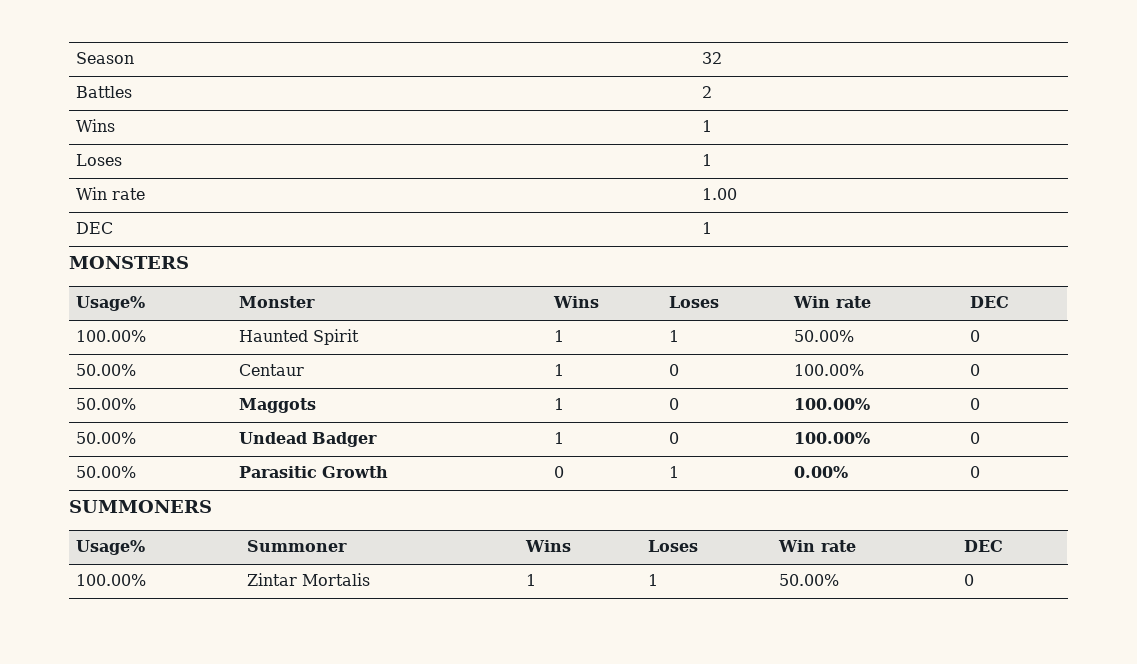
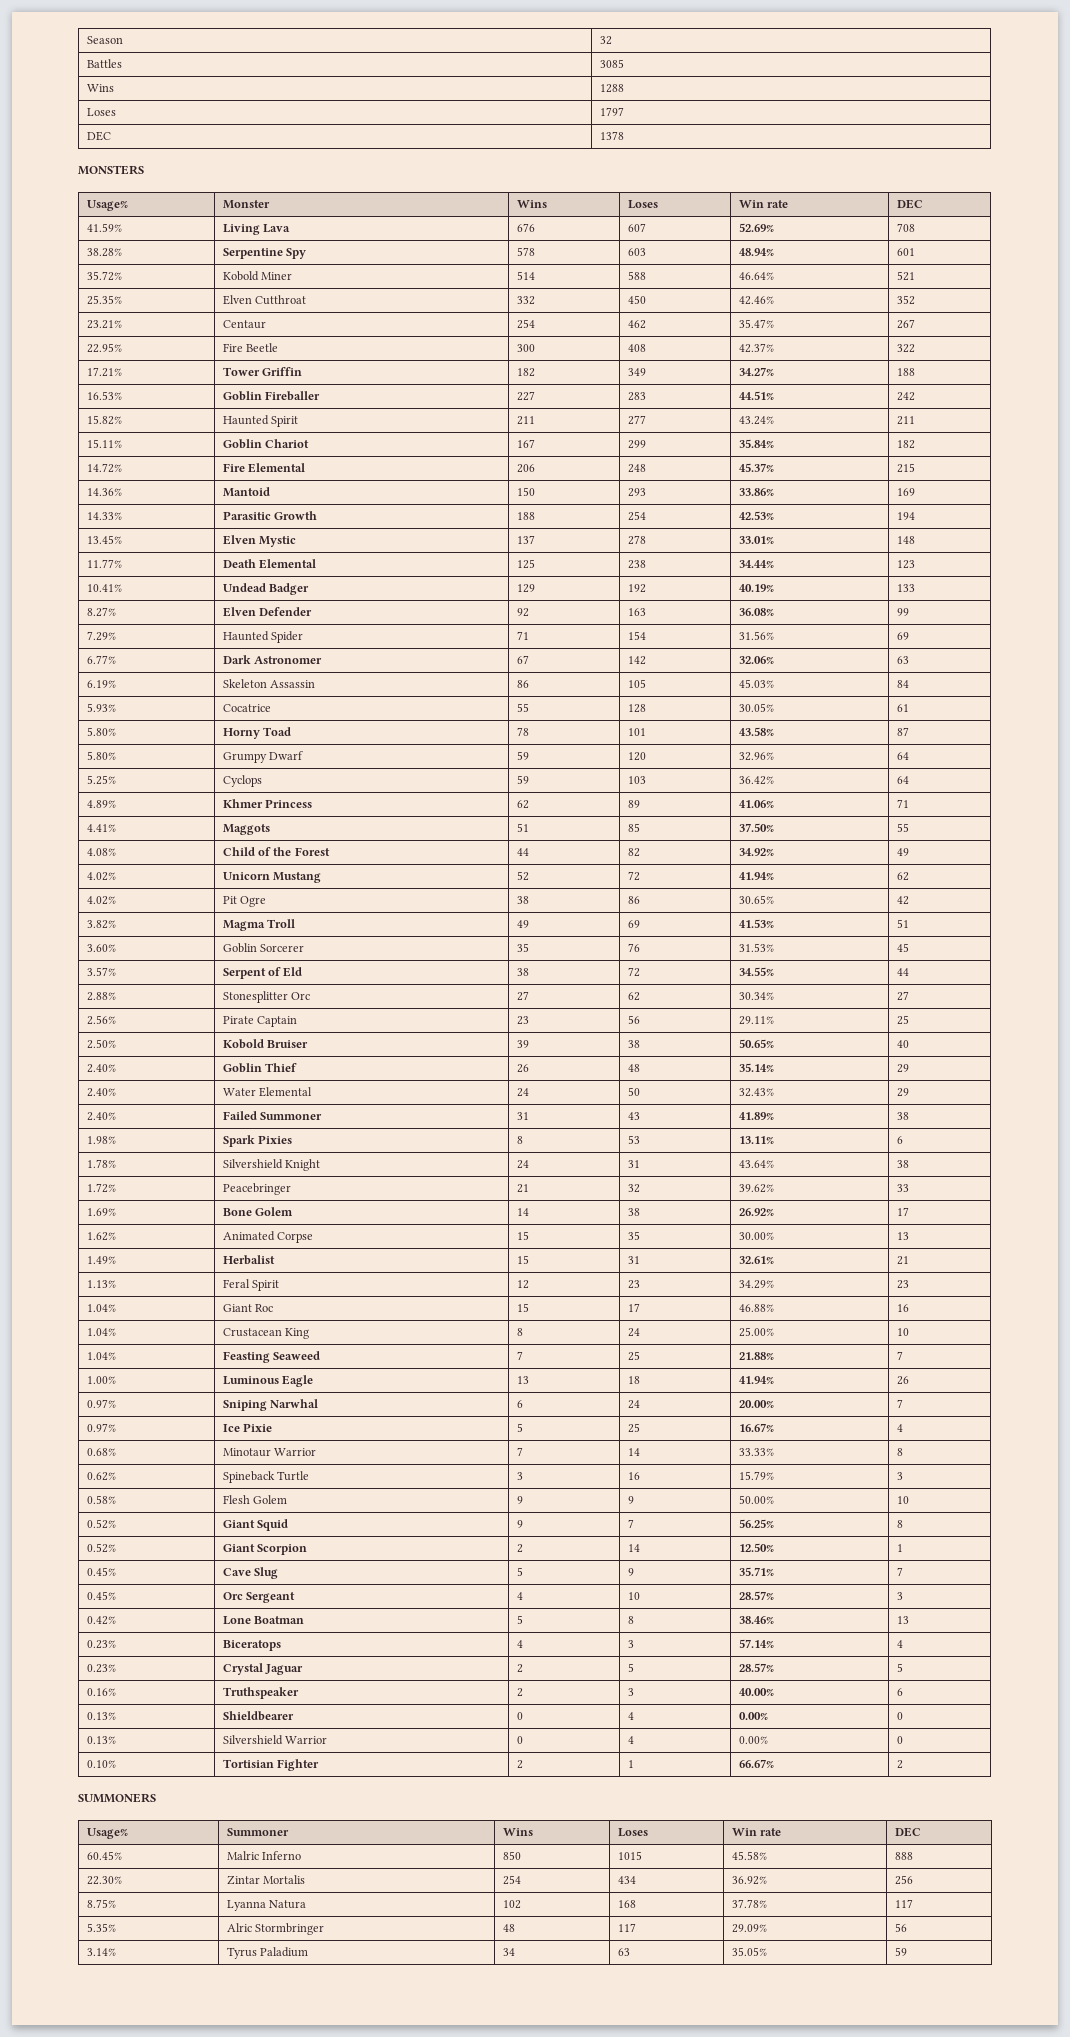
[702,86,713,98] [76,119,116,132] [702,120,713,132] [76,154,123,166] [702,154,713,166] [76,187,146,200] [702,188,738,200] 2 // Wins | 1 // Loses | 1 // Win rate | 1.00 -> [599,59,624,68] [86,84,114,92] [599,84,624,93] [86,108,116,116] [599,107,624,116] 3085 // Wins | 1288 // Loses | 1797
[702,222,713,234] 1 -> [599,131,624,140] 1378
[76,330,147,342] [239,329,360,345] [554,330,565,342] [669,330,680,342] [794,330,855,342] [970,330,981,342] [76,364,137,376] [239,364,305,376] [554,364,565,376] [669,364,680,376] [794,364,865,376] [970,364,981,376] [76,398,137,410] [239,398,317,413] [554,398,565,410] [669,398,680,410] [794,398,871,410] [970,398,981,410] [76,432,137,444] [239,432,378,447] [554,432,565,444] [669,432,680,444] [794,432,871,444] [970,432,981,444] [76,466,137,478] [239,466,389,478] [554,466,565,478] [669,466,680,478] [794,466,849,478] [970,466,981,478] 100.00% | Haunted Spirit | 1 | 1 | 50.00% | 0 // 50.00% | Centaur | 1 | 0 | 100.00% | 0 // 50.00% | Maggots | 1 | 0 | 100.00% | 0 // 50.00% | Undead Badger | 1 | 0 | 100.00% | 0 // 50.00% | Parasitic Growth | 0 | 1 | 0.00% | 0 -> [86,223,122,232] [222,224,291,235] [516,223,535,232] [627,223,646,232] [738,223,774,232] [896,223,915,232] [86,248,122,257] [222,248,307,259] [516,247,535,256] [627,248,646,256] [738,248,774,256] [896,248,915,256] [86,271,122,281] [222,271,293,281] [516,271,535,280] [627,271,646,280] [738,272,774,280] [896,271,915,281] [86,295,122,305] [222,295,307,305] [516,296,535,305] [627,295,646,304] [738,296,774,305] [896,295,915,305] [86,320,122,329] [222,320,266,329] [516,319,535,329] [627,320,646,329] [738,319,774,328] [896,319,915,329] [86,343,122,353] [222,343,279,352] [516,344,535,352] [627,344,646,352] [738,343,774,353] [896,344,915,353] [86,367,122,377] [222,367,303,376] [516,368,535,377] [627,368,646,376] [738,367,774,376] [896,368,915,376] [86,391,122,400] [222,391,321,401] [516,391,535,401] [627,392,646,401] [738,391,774,400] [896,392,915,401] [86,415,122,425] [222,415,299,427] [516,416,535,425] [627,415,646,425] [738,416,774,425] [896,416,915,425] [86,439,122,448] [222,439,310,449] [516,439,535,448] [627,440,646,449] [738,439,774,448] [896,440,915,449] [86,463,122,473] [222,463,306,473] [516,464,535,473] [627,464,646,473] [738,463,774,472] [896,463,915,473] [86,488,122,496] [222,487,270,497] [516,487,535,496] [627,488,646,497] [738,488,774,496] [896,488,915,496] [86,512,122,520] [222,511,318,520] [516,512,535,520] [627,511,646,521] [738,511,774,520] [896,512,915,520] [86,535,122,544] [222,535,297,547] [516,535,535,544] [627,535,646,545] [738,536,774,544] [896,536,915,544] [86,559,122,568] [222,559,317,569] [516,559,535,569] [627,560,646,569] [738,560,774,568] [896,560,915,569] [86,584,122,592] [222,583,310,595] [516,584,535,593] [627,584,646,593] [738,584,774,592] [896,584,915,592] [86,607,116,617] [222,607,313,617] [516,608,529,617] [627,608,646,616] [738,608,774,616] [896,608,909,616] [86,631,116,641] [222,631,304,643] [516,631,529,640] [627,631,646,640] [738,631,774,640] [896,632,909,640] [86,655,116,664] [222,655,323,664] [516,655,529,664] [627,656,646,665] [738,656,774,664] [896,656,909,664] [86,680,116,688] [222,679,316,688] [516,680,529,688] [627,679,646,688] [738,679,774,688] [896,680,909,688] [86,703,116,712] [222,704,271,712] [516,703,529,712] [627,704,646,713] [738,703,774,712] [896,704,909,712] [86,727,116,736] [222,727,292,739] [516,727,529,736] [627,728,646,736] [738,727,774,736] [896,727,909,736] [86,751,116,760] [222,751,304,763] [516,751,529,760] [627,752,646,761] [738,752,774,761] [896,752,909,760] [86,775,116,785] [222,775,262,787] [516,775,529,784] [627,776,646,784] [738,776,774,785] [896,776,909,784] [86,800,116,808] [222,799,313,808] [516,800,529,809] [627,800,640,808] [738,800,774,808] [896,799,909,808] [86,824,116,832] [222,824,270,835] [516,823,529,832] [627,823,640,832] [738,823,774,832] [896,823,909,832] [86,848,116,856] [222,847,330,856] [516,848,529,856] [627,848,640,857] [738,848,774,856] [896,848,909,856] [86,872,116,881] [222,872,322,883] [516,871,529,881] [627,871,640,881] [738,872,774,880] [896,872,909,881] [86,896,116,905] [222,896,267,907] [516,896,529,904] [627,896,640,904] [738,895,774,904] [896,896,909,905] [86,920,116,929] [222,919,296,931] [516,920,529,928] [627,920,640,928] [738,919,774,928] [896,919,909,928] [86,944,116,952] [222,943,305,953] [516,943,529,952] [627,943,640,952] [738,943,774,952] [896,943,909,952] [86,967,116,976] [222,967,303,979] [516,968,529,976] [627,967,640,977] [738,967,774,976] [896,968,909,976] [86,992,116,1001] [222,991,311,1003] [516,991,529,1001] [627,992,640,1001] [738,992,774,1000] [896,991,909,1001] [86,1015,116,1025] [222,1016,298,1027] [516,1016,529,1025] [627,1015,640,1024] [738,1016,774,1025] [896,1015,909,1025] [86,1039,116,1049] [222,1039,309,1049] [516,1040,529,1048] [627,1040,640,1048] [738,1039,774,1048] [896,1040,909,1048] [86,1064,116,1073] [222,1063,298,1073] [516,1064,529,1073] [627,1064,640,1072] [738,1063,774,1072] [896,1064,909,1073] [86,1088,116,1097] [222,1087,313,1097] [516,1088,529,1097] [627,1087,640,1096] [738,1088,774,1097] [896,1088,909,1097] [86,1112,116,1121] [222,1111,323,1120] [516,1112,529,1120] [627,1112,640,1120] [738,1112,774,1120] [896,1112,909,1120] [86,1136,116,1144] [222,1135,293,1147] [516,1136,523,1144] [627,1135,640,1144] [738,1136,774,1144] [896,1136,903,1144] [86,1159,116,1168] [222,1159,321,1171] [516,1160,529,1169] [627,1160,640,1168] [738,1160,774,1168] [896,1160,909,1168] [86,1183,116,1193] [222,1183,291,1195] [516,1184,529,1193] [627,1184,640,1193] [738,1184,774,1193] [896,1184,909,1192] [86,1208,116,1216] [222,1207,294,1216] [516,1208,529,1216] [627,1208,640,1216] [738,1208,774,1216] [896,1207,909,1216] [86,1232,116,1241] [222,1231,314,1243] [516,1231,529,1240] [627,1231,640,1240] [738,1232,774,1240] [896,1232,909,1240] [86,1256,116,1264] [222,1255,275,1265] [516,1255,529,1264] [627,1256,640,1264] [738,1256,774,1264] [896,1256,909,1265] [86,1280,116,1288] [222,1279,280,1291] [516,1280,529,1289] [627,1280,640,1289] [738,1280,774,1289] [896,1280,909,1289] [86,1304,116,1312] [222,1304,274,1312] [516,1303,529,1312] [627,1303,640,1312] [738,1304,774,1312] [896,1304,909,1312] [86,1328,116,1336] [222,1328,310,1339] [516,1328,523,1336] [627,1328,640,1337] [738,1327,774,1337] [896,1328,909,1336] [86,1352,116,1360] [222,1351,321,1363] [516,1351,523,1360] [627,1351,640,1361] [738,1352,774,1360] [896,1351,903,1360] [86,1376,116,1384] [222,1375,314,1387] [516,1376,529,1384] [627,1376,640,1384] [738,1376,774,1384] [896,1376,909,1385] [86,1399,116,1408] [222,1399,319,1411] [516,1400,523,1408] [627,1400,640,1409] [738,1400,774,1408] [896,1399,903,1408] [86,1423,116,1432] [222,1423,273,1432] [516,1423,523,1432] [627,1423,640,1433] [738,1423,774,1432] [896,1424,903,1432] [86,1448,116,1456] [222,1448,317,1457] [516,1447,523,1456] [627,1448,640,1456] [738,1448,774,1456] [896,1448,903,1456] [86,1472,116,1481] [222,1471,310,1483] [516,1472,523,1480] [627,1472,640,1480] [738,1471,774,1480] [896,1472,903,1480] [86,1495,116,1504] [222,1495,288,1504] [516,1496,523,1504] [627,1496,634,1504] [738,1495,774,1504] [896,1496,909,1504] [86,1519,116,1529] [222,1519,289,1531] [516,1520,523,1528] [627,1519,634,1528] [738,1519,774,1528] [896,1520,903,1528] [86,1543,116,1553] [222,1544,308,1555] [516,1544,523,1553] [627,1544,640,1552] [738,1543,774,1552] [896,1544,903,1552] [86,1567,116,1576] [222,1567,279,1579] [516,1567,523,1576] [627,1568,634,1576] [738,1567,774,1576] [896,1567,903,1576] [86,1591,116,1600] [222,1592,296,1603] [516,1592,523,1600] [627,1592,640,1600] [738,1591,774,1600] [896,1592,903,1600] [86,1616,116,1625] [222,1616,305,1625] [516,1615,523,1624] [627,1616,634,1624] [738,1616,774,1624] [896,1616,909,1624] [86,1640,116,1649] [222,1640,281,1651] [516,1640,523,1648] [627,1640,634,1648] [738,1639,774,1648] [896,1640,903,1648] [86,1664,116,1673] [222,1663,304,1675] [516,1664,523,1673] [627,1663,634,1672] [738,1663,774,1672] [896,1663,903,1672] [86,1688,116,1696] [222,1687,299,1699] [516,1688,523,1697] [627,1688,634,1696] [738,1688,774,1696] [896,1688,903,1696] [86,1712,116,1720] [222,1711,294,1721] [516,1712,523,1720] [627,1712,634,1720] [738,1712,768,1720] [896,1712,903,1720] [86,1736,116,1744] [222,1735,328,1745] [516,1736,523,1744] [627,1736,634,1744] [738,1736,768,1744] [896,1736,903,1744] [86,1760,116,1768] [222,1759,320,1771] [516,1760,523,1769] [627,1760,634,1768] [738,1759,774,1768] [896,1760,903,1769] 41.59% | Living Lava | 676 | 607 | 52.69% | 708 // 38.28% | Serpentine Spy | 578 | 603 | 48.94% | 601 // 35.72% | Kobold Miner | 514 | 588 | 46.64% | 521 // 25.35% | Elven Cutthroat | 332 | 450 | 42.46% | 352 // 23.21% | Centaur | 254 | 462 | 35.47% | 267 // 22.95% | Fire Beetle | 300 | 408 | 42.37% | 322 // 17.21% | Tower Griffin | 182 | 349 | 34.27% | 188 // 16.53% | Goblin Fireballer | 227 | 283 | 44.51% | 242 // 15.82% | Haunted Spirit | 211 | 277 | 43.24% | 211 // 15.11% | Goblin Chariot | 167 | 299 | 35.84% | 182 // 14.72% | Fire Elemental | 206 | 248 | 45.37% | 215 // 14.36% | Mantoid | 150 | 293 | 33.86% | 169 // 14.33% | Parasitic Growth | 188 | 254 | 42.53% | 194 // 13.45% | Elven Mystic | 137 | 278 | 33.01% | 148 // 11.77% | Death Elemental | 125 | 238 | 34.44% | 123 // 10.41% | Undead Badger | 129 | 192 | 40.19% | 133 // 8.27% | Elven Defender | 92 | 163 | 36.08% | 99 // 7.29% | Haunted Spider | 71 | 154 | 31.56% | 69 // 6.77% | Dark Astronomer | 67 | 142 | 32.06% | 63 // 6.19% | Skeleton Assassin | 86 | 105 | 45.03% | 84 // 5.93% | Cocatrice | 55 | 128 | 30.05% | 61 // 5.80% | Horny Toad | 78 | 101 | 43.58% | 87 // 5.80% | Grumpy Dwarf | 59 | 120 | 32.96% | 64 // 5.25% | Cyclops | 59 | 103 | 36.42% | 64 // 4.89% | Khmer Princess | 62 | 89 | 41.06% | 71 // 4.41% | Maggots | 51 | 85 | 37.50% | 55 // 4.08% | Child of the Forest | 44 | 82 | 34.92% | 49 // 4.02% | Unicorn Mustang | 52 | 72 | 41.94% | 62 // 4.02% | Pit Ogre | 38 | 86 | 30.65% | 42 // 3.82% | Magma Troll | 49 | 69 | 41.53% | 51 // 3.60% | Goblin Sorcerer | 35 | 76 | 31.53% | 45 // 3.57% | Serpent of Eld | 38 | 72 | 34.55% | 44 // 2.88% | Stonesplitter Orc | 27 | 62 | 30.34% | 27 // 2.56% | Pirate Captain | 23 | 56 | 29.11% | 25 // 2.50% | Kobold Bruiser | 39 | 38 | 50.65% | 40 // 2.40% | Goblin Thief | 26 | 48 | 35.14% | 29 // 2.40% | Water Elemental | 24 | 50 | 32.43% | 29 // 2.40% | Failed Summoner | 31 | 43 | 41.89% | 38 // 1.98% | Spark Pixies | 8 | 53 | 13.11% | 6 // 1.78% | Silvershield Knight | 24 | 31 | 43.64% | 38 // 1.72% | Peacebringer | 21 | 32 | 39.62% | 33 // 1.69% | Bone Golem | 14 | 38 | 26.92% | 17 // 1.62% | Animated Corpse | 15 | 35 | 30.00% | 13 // 1.49% | Herbalist | 15 | 31 | 32.61% | 21 // 1.13% | Feral Spirit | 12 | 23 | 34.29% | 23 // 1.04% | Giant Roc | 15 | 17 | 46.88% | 16 // 1.04% | Crustacean King | 8 | 24 | 25.00% | 10 // 1.04% | Feasting Seaweed | 7 | 25 | 21.88% | 7 // 1.00% | Luminous Eagle | 13 | 18 | 41.94% | 26 // 0.97% | Sniping Narwhal | 6 | 24 | 20.00% | 7 // 0.97% | Ice Pixie | 5 | 25 | 16.67% | 4 // 0.68% | Minotaur Warrior | 7 | 14 | 33.33% | 8 // 0.62% | Spineback Turtle | 3 | 16 | 15.79% | 3 // 0.58% | Flesh Golem | 9 | 9 | 50.00% | 10 // 0.52% | Giant Squid | 9 | 7 | 56.25% | 8 // 0.52% | Giant Scorpion | 2 | 14 | 12.50% | 1 // 0.45% | Cave Slug | 5 | 9 | 35.71% | 7 // 0.45% | Orc Sergeant | 4 | 10 | 28.57% | 3 // 0.42% | Lone Boatman | 5 | 8 | 38.46% | 13 // 0.23% | Biceratops | 4 | 3 | 57.14% | 4 // 0.23% | Crystal Jaguar | 2 | 5 | 28.57% | 5 // 0.16% | Truthspeaker | 2 | 3 | 40.00% | 6 // 0.13% | Shieldbearer | 0 | 4 | 0.00% | 0 // 0.13% | Silvershield Warrior | 0 | 4 | 0.00% | 0 // 0.10% | Tortisian Fighter | 2 | 1 | 66.67% | 2
[76,574,147,586] [247,573,371,586] [526,574,537,586] [648,574,659,586] [779,574,840,586] [964,574,975,586] 100.00% | Zintar Mortalis | 1 | 1 | 50.00% | 0 -> [86,1851,122,1860] [226,1851,302,1860] [502,1851,521,1860] [617,1851,642,1860] [731,1851,767,1860] [894,1852,913,1860] [86,1876,122,1885] [226,1875,306,1885] [502,1875,521,1885] [617,1876,636,1884] [731,1876,767,1885] [894,1875,913,1885] [86,1899,116,1908] [226,1900,307,1911] [502,1900,521,1909] [617,1900,636,1908] [731,1899,767,1908] [894,1899,913,1908] [86,1923,116,1932] [226,1923,325,1935] [502,1924,515,1932] [617,1923,636,1932] [731,1924,767,1933] [894,1923,907,1932] [86,1948,116,1956] [226,1947,309,1959] [502,1948,515,1956] [617,1948,630,1956] [731,1947,767,1956] [894,1947,907,1956] 60.45% | Malric Inferno | 850 | 1015 | 45.58% | 888 // 22.30% | Zintar Mortalis | 254 | 434 | 36.92% | 256 // 8.75% | Lyanna Natura | 102 | 168 | 37.78% | 117 // 5.35% | Alric Stormbringer | 48 | 117 | 29.09% | 56 // 3.14% | Tyrus Paladium | 34 | 63 | 35.05% | 59

